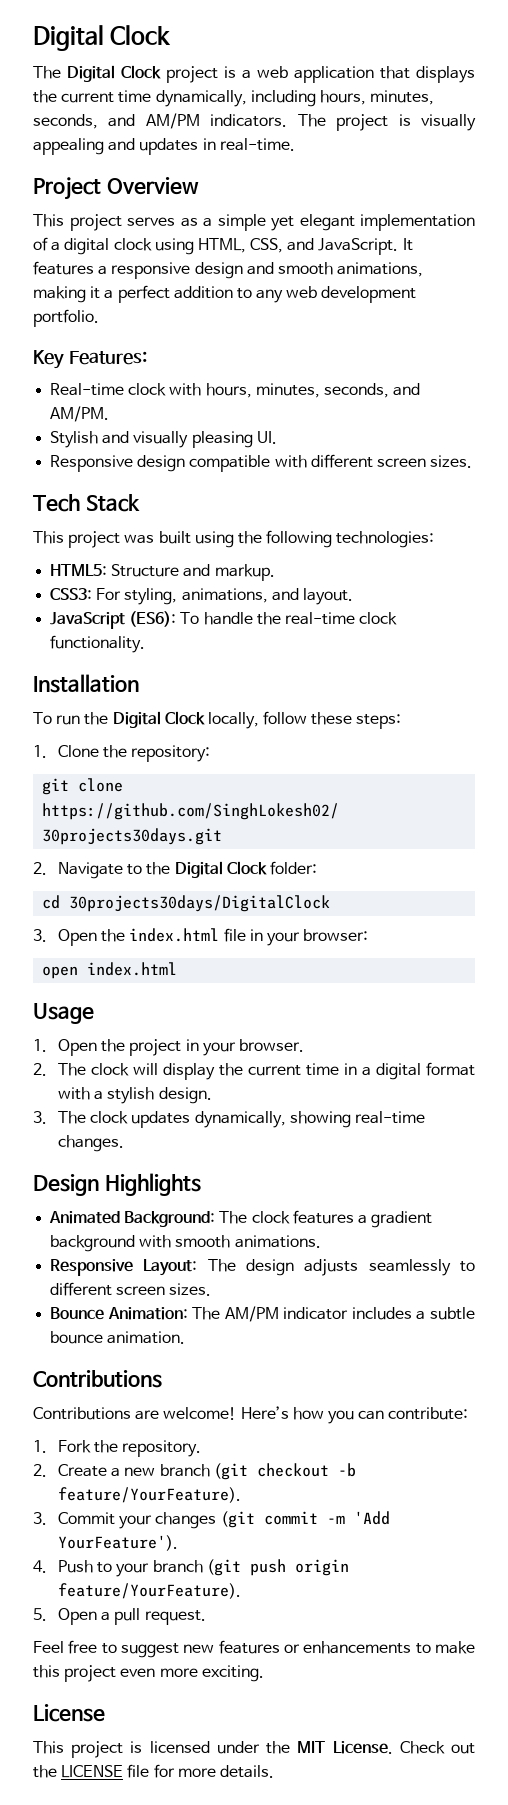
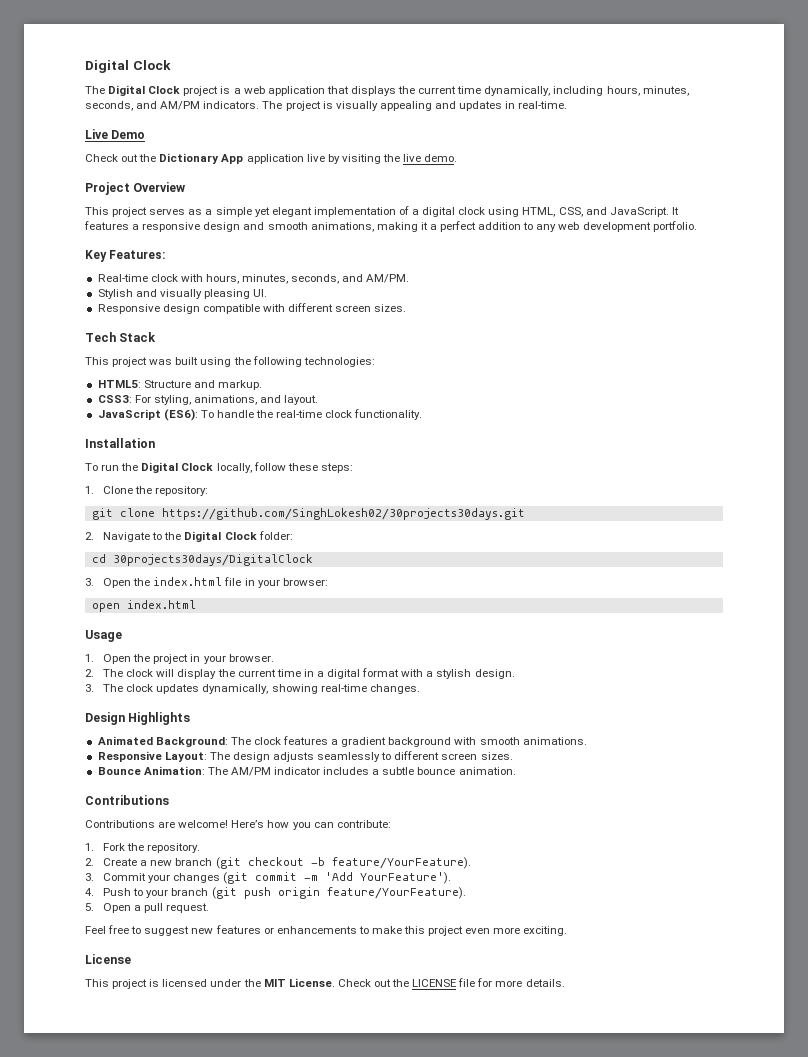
(295, 144) none -> [85,129,146,139] [85,153,458,164] // Live Demo // Check out the Dictionary App application live by visiting the live demo.

